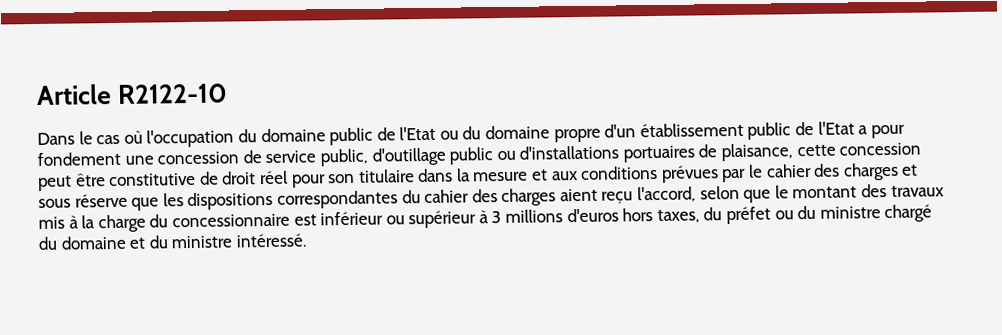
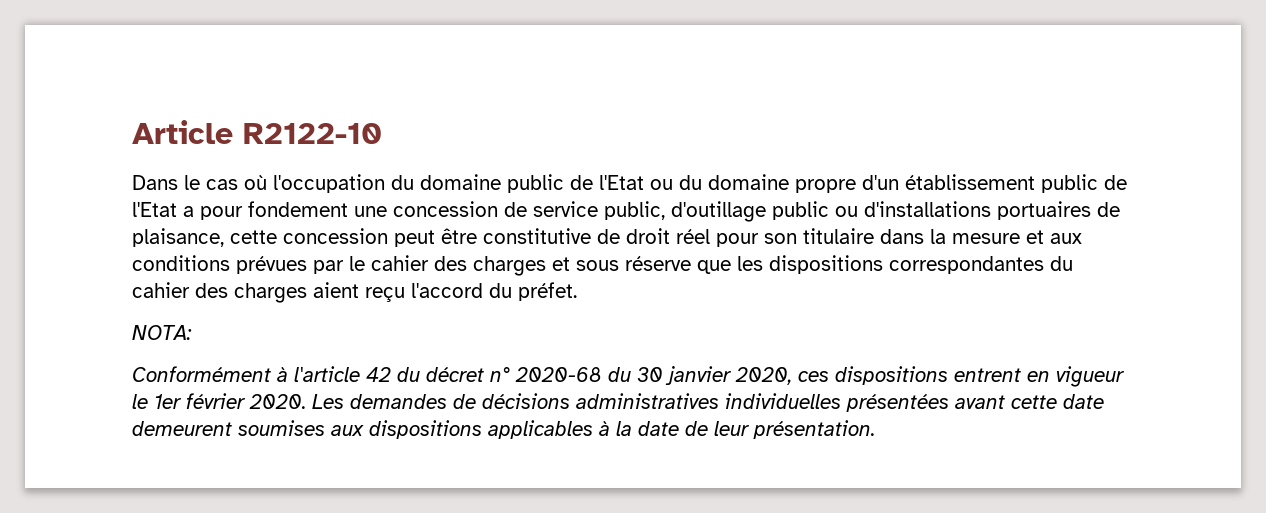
[637,184,944,203] [38,204,933,233] [38,233,307,250] l'accord, selon que le montant des travaux mis à la charge du concessionnaire est inférieur ou supérieur à 3 millions d'euros hors taxes, du préfet ou du ministre chargé du domaine et du ministre intéressé. -> [411,282,577,301] [132,325,192,340] [132,366,1125,387] [132,393,1104,412] [132,420,875,439] l'accord du préfet. // NOTA: // Conformément à l'article 42 du décret n° 2020-68 du 30 janvier 2020, ces dispositions entrent en vigueur le 1er février 2020. Les demandes de décisions administratives individuelles présentées avant cette date demeurent soumises aux dispositions applicables à la date de leur présentation.

